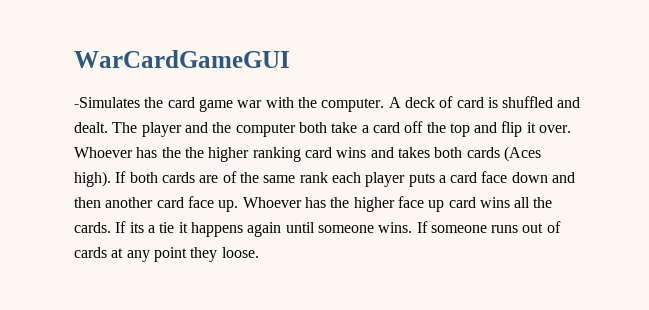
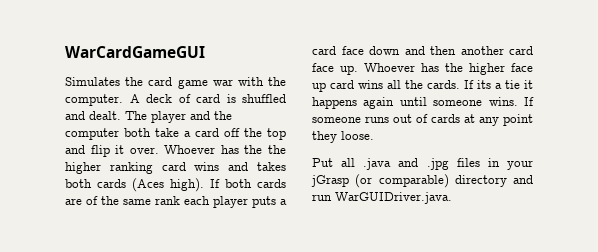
[74,97,140,108] -Simulates -> [65,77,120,86] Simulates
(259, 252) none -> [312,158,533,170] [311,174,533,188] [312,192,452,204] // Put all .java and .jpg files in your jGrasp (or comparable) directory and run WarGUIDriver.java.

